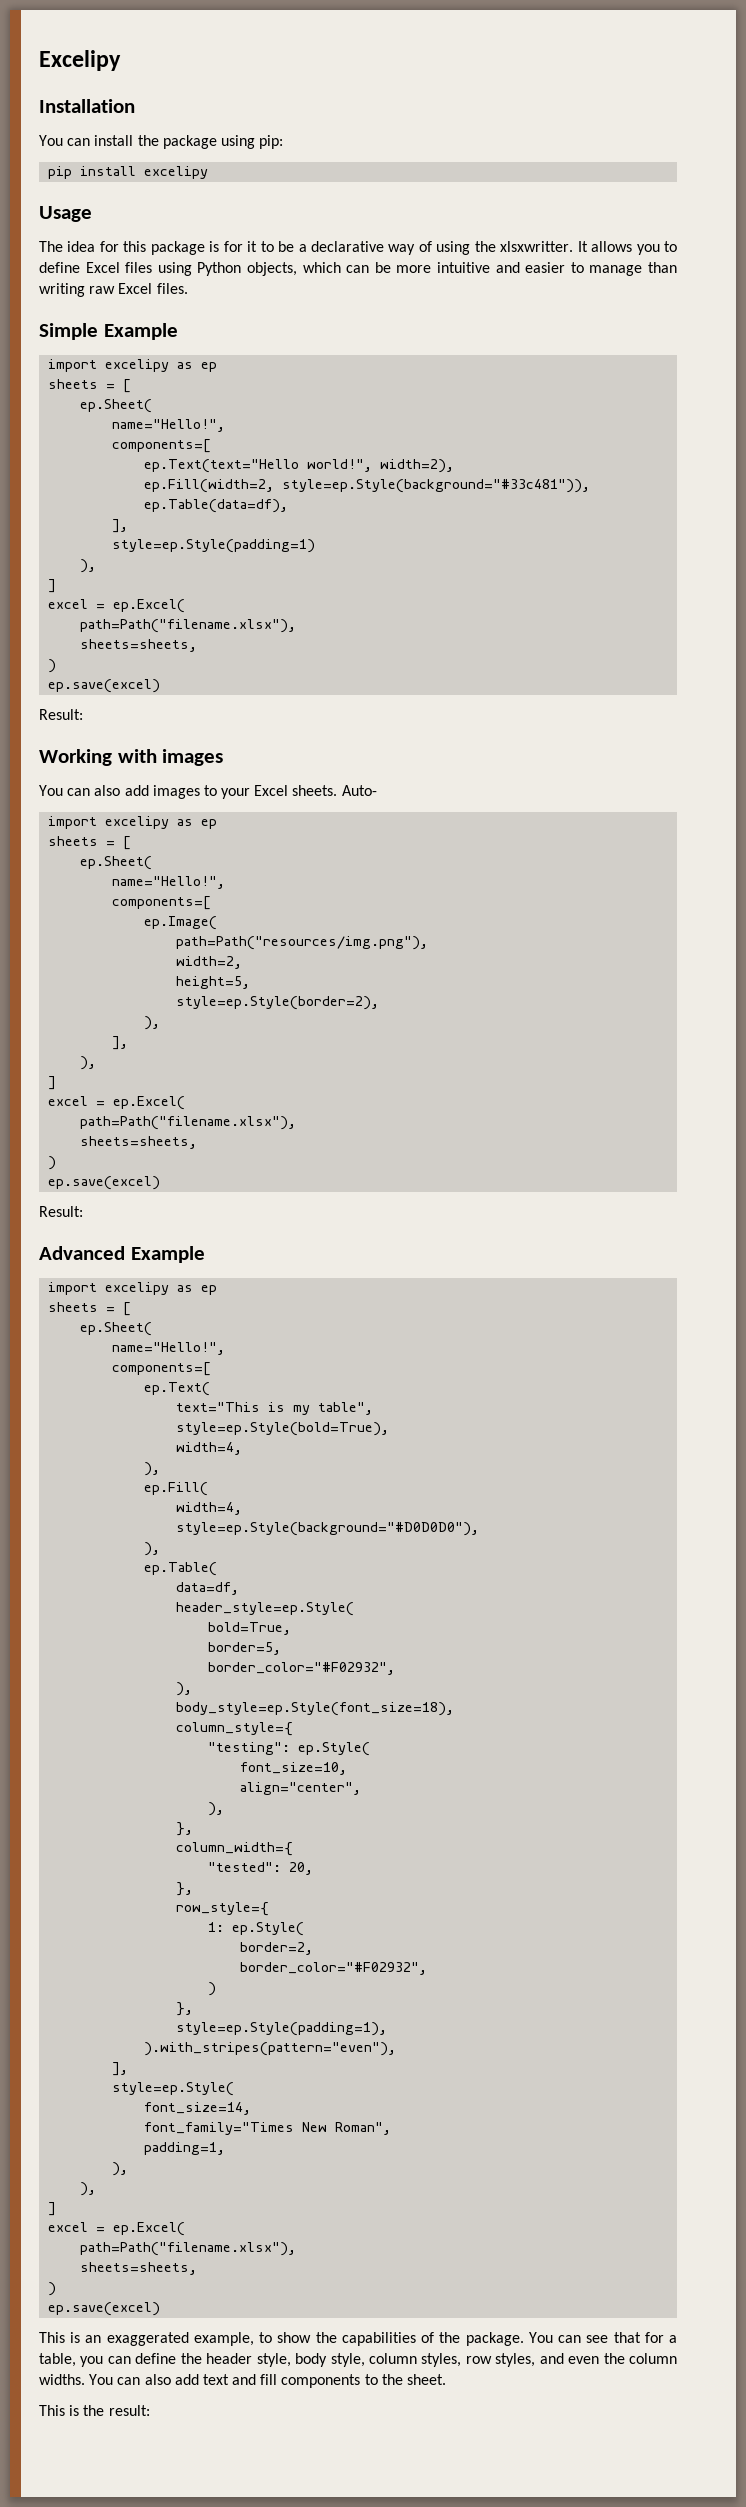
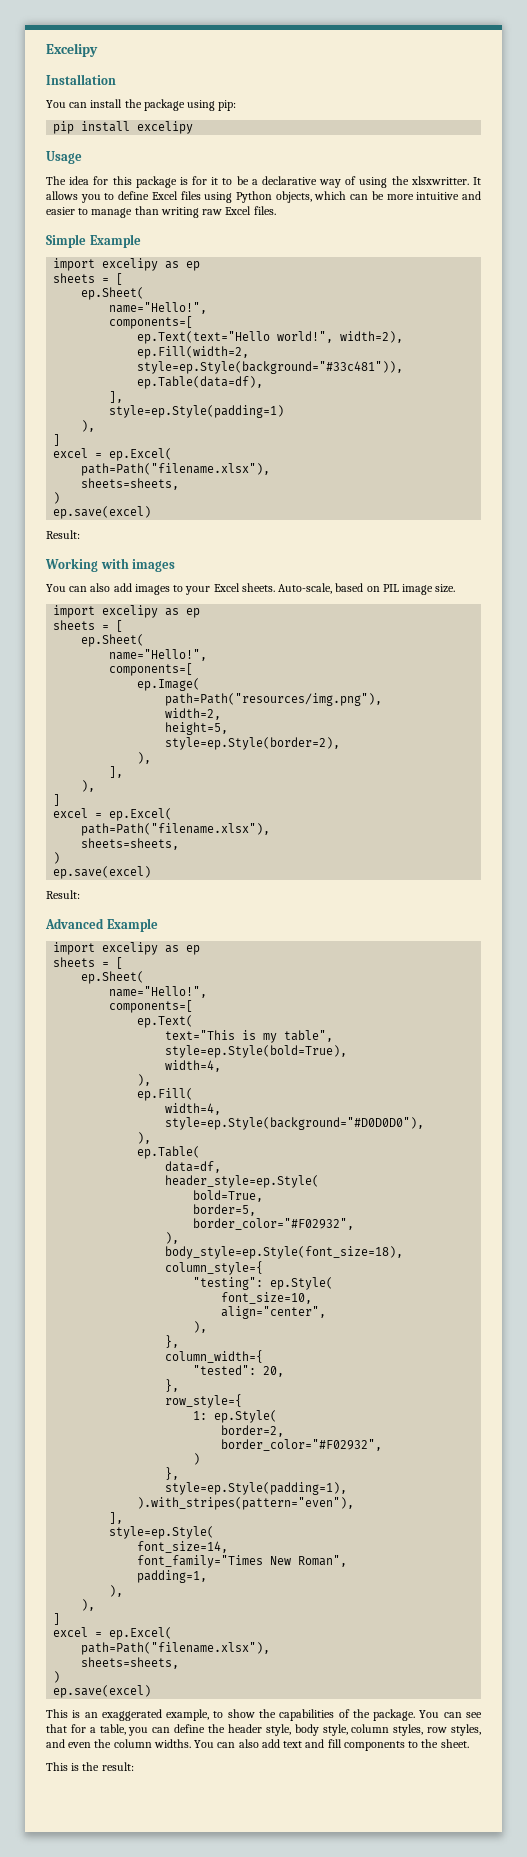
[341,785,377,796] Auto- -> [278,583,456,595] Auto-scale, based on PIL image size.

